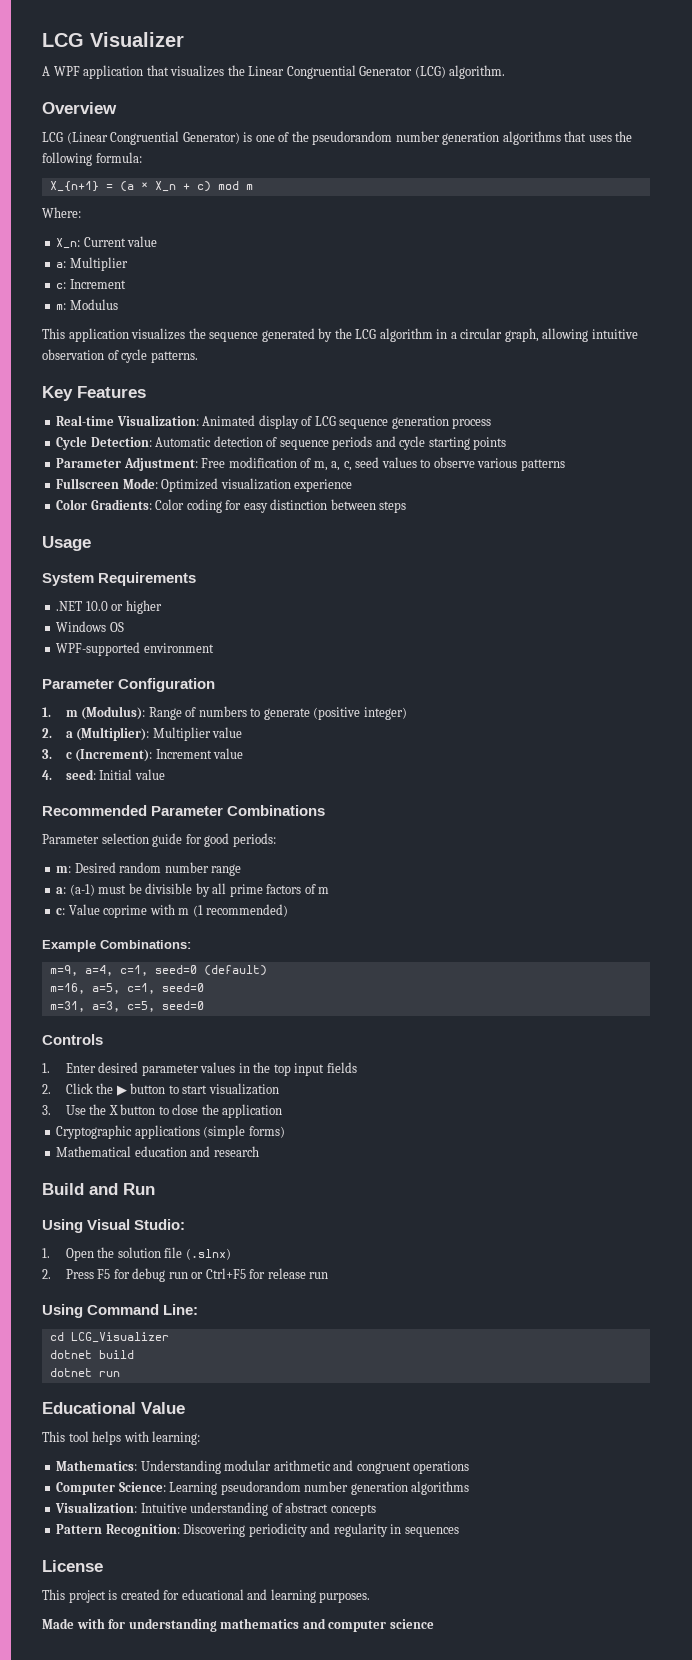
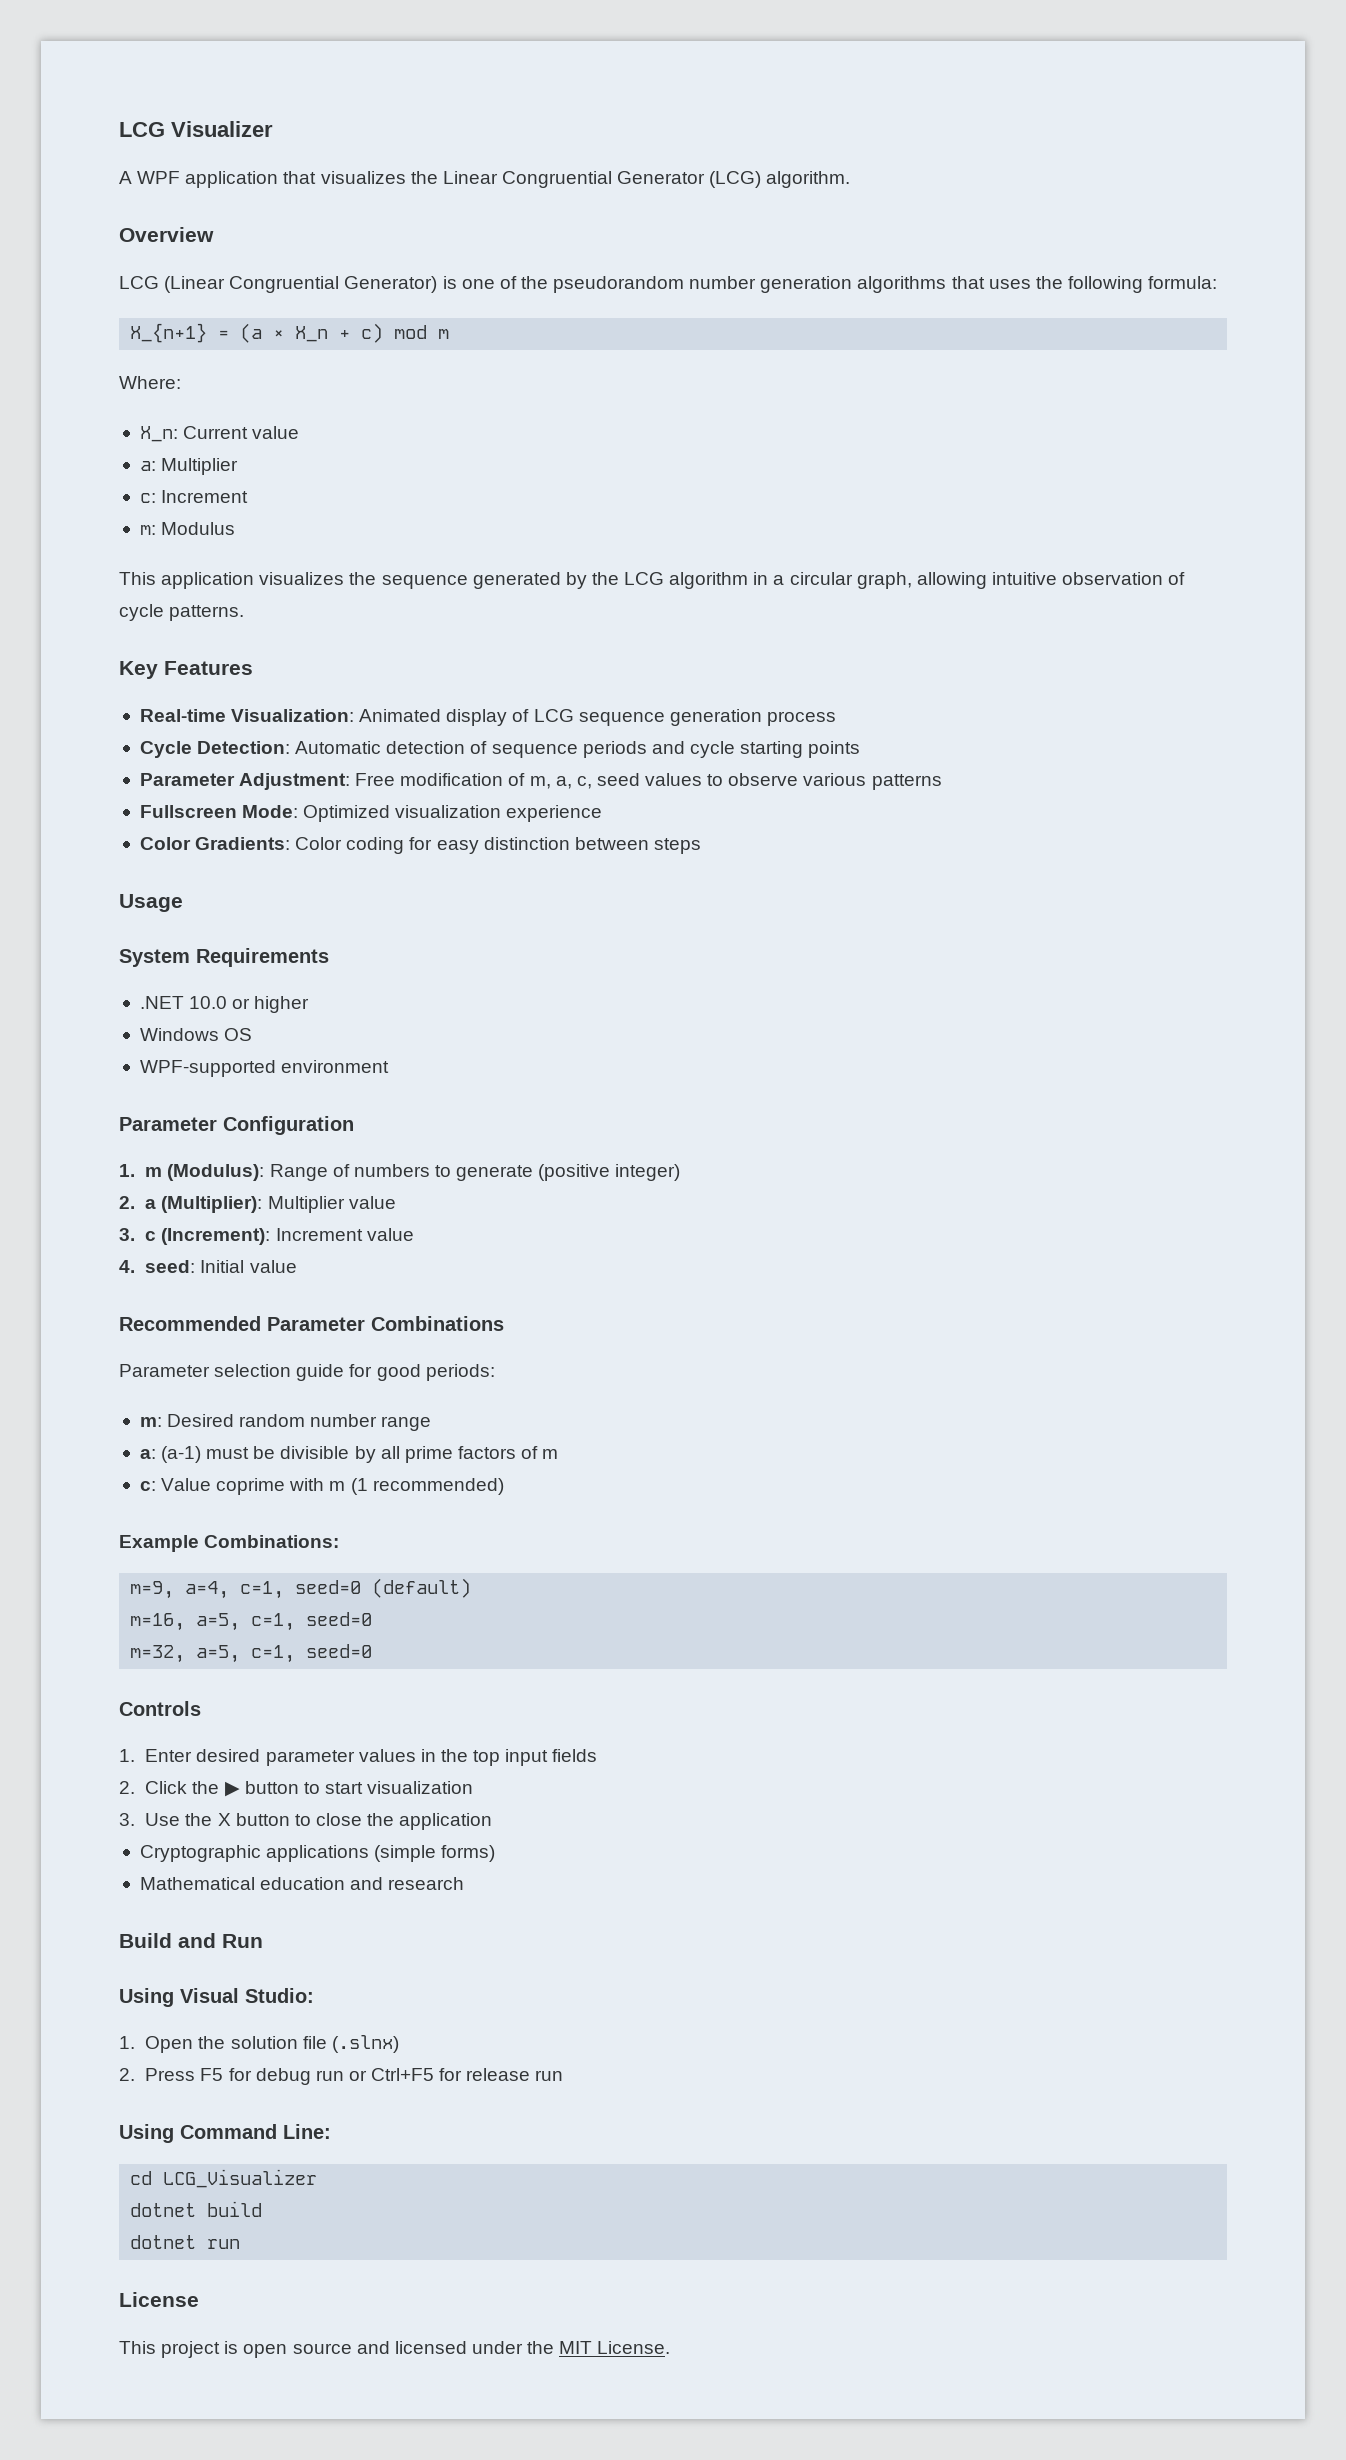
[49,1001,155,1012] m=31, a=3, c=5, -> [130,1645,296,1663] m=32, a=5, c=1,
[42,1402,185,1414] [42,1431,201,1445] [56,1460,470,1474] [56,1481,470,1495] [55,1502,376,1516] [56,1523,459,1537] [42,1560,103,1572] [42,1589,371,1603] [42,1618,434,1632] Educational Value // This tool helps with learning: // Mathematics: Understanding modular arithmetic and congruent operations // Computer Science: Learning pseudorandom number generation algorithms // Visualization: Intuitive understanding of abstract concepts // Pattern Recognition: Discovering periodicity and regularity in sequences // License // This project is created for educational and learning purposes. // Made with for understanding mathematics and computer science -> [119,2292,199,2307] [119,2341,671,2358] License // This project is open source and licensed under the MIT License.

